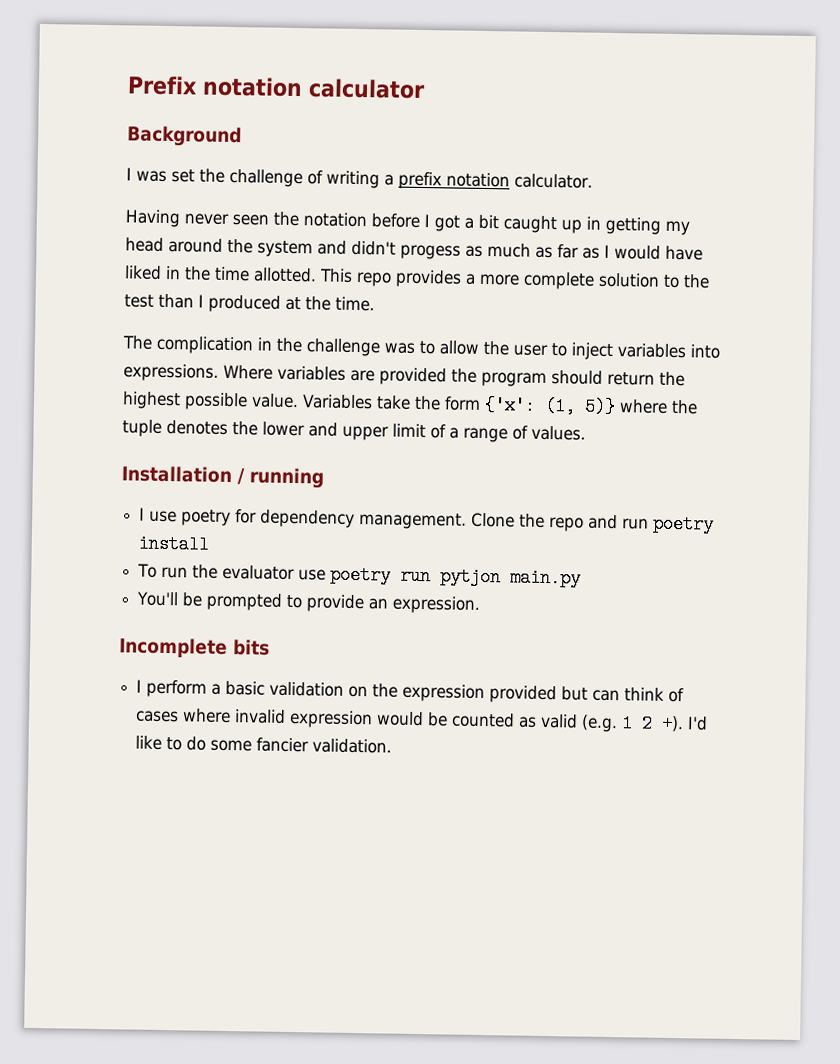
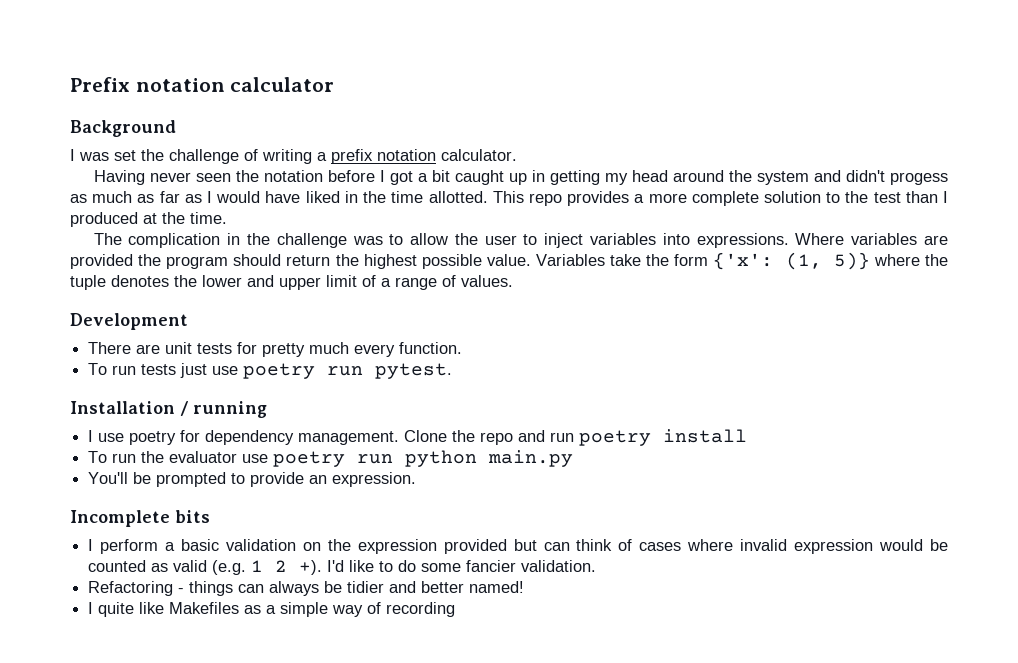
(586, 433) none -> [70,313,188,330] [88,342,463,357] [88,363,453,379] // Development // There are unit tests for pretty much every function. // To run tests just use poetry run pytest.
[440,567,502,587] pytjon -> [405,450,478,467] python
(393, 746) none -> [88,581,525,596] [88,602,456,617] // Refactoring - things can always be tidier and better named! // I quite like Makefiles as a simple way of recording

